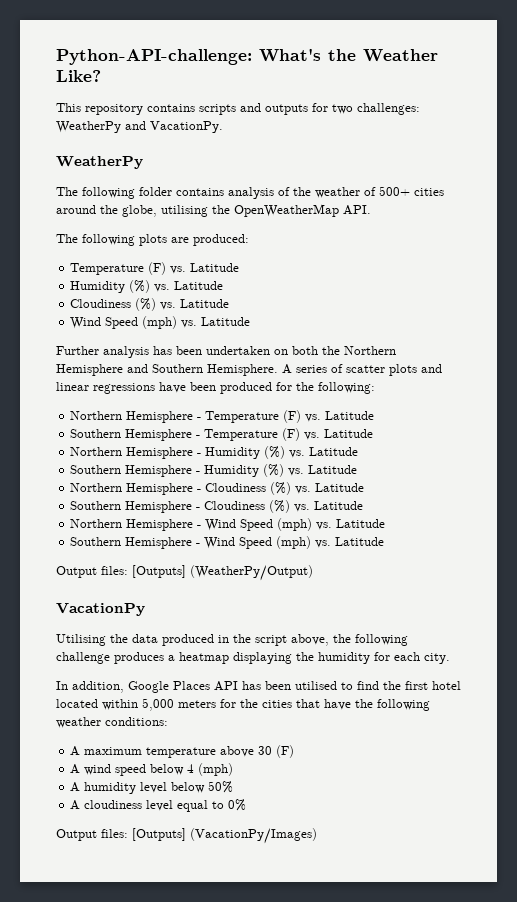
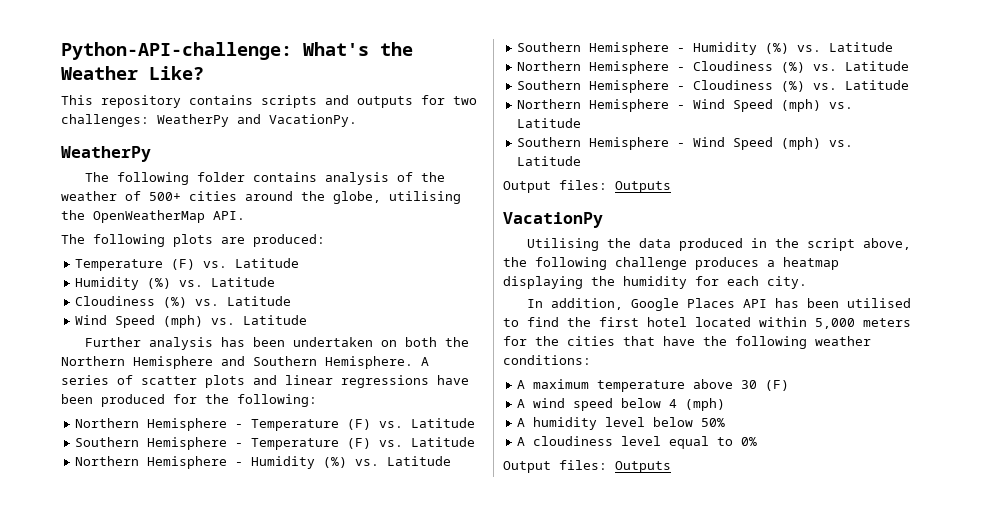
[132,565,313,581] [Outputs] (WeatherPy/Output) -> [615,181,671,193] Outputs
[132,828,317,844] [Outputs] (VacationPy/Images) -> [615,461,671,473] Outputs

